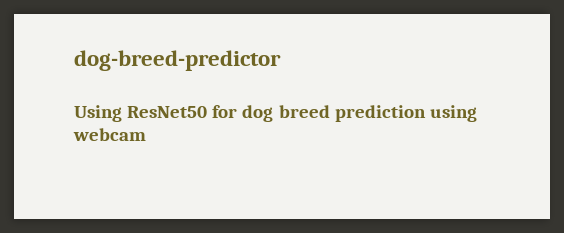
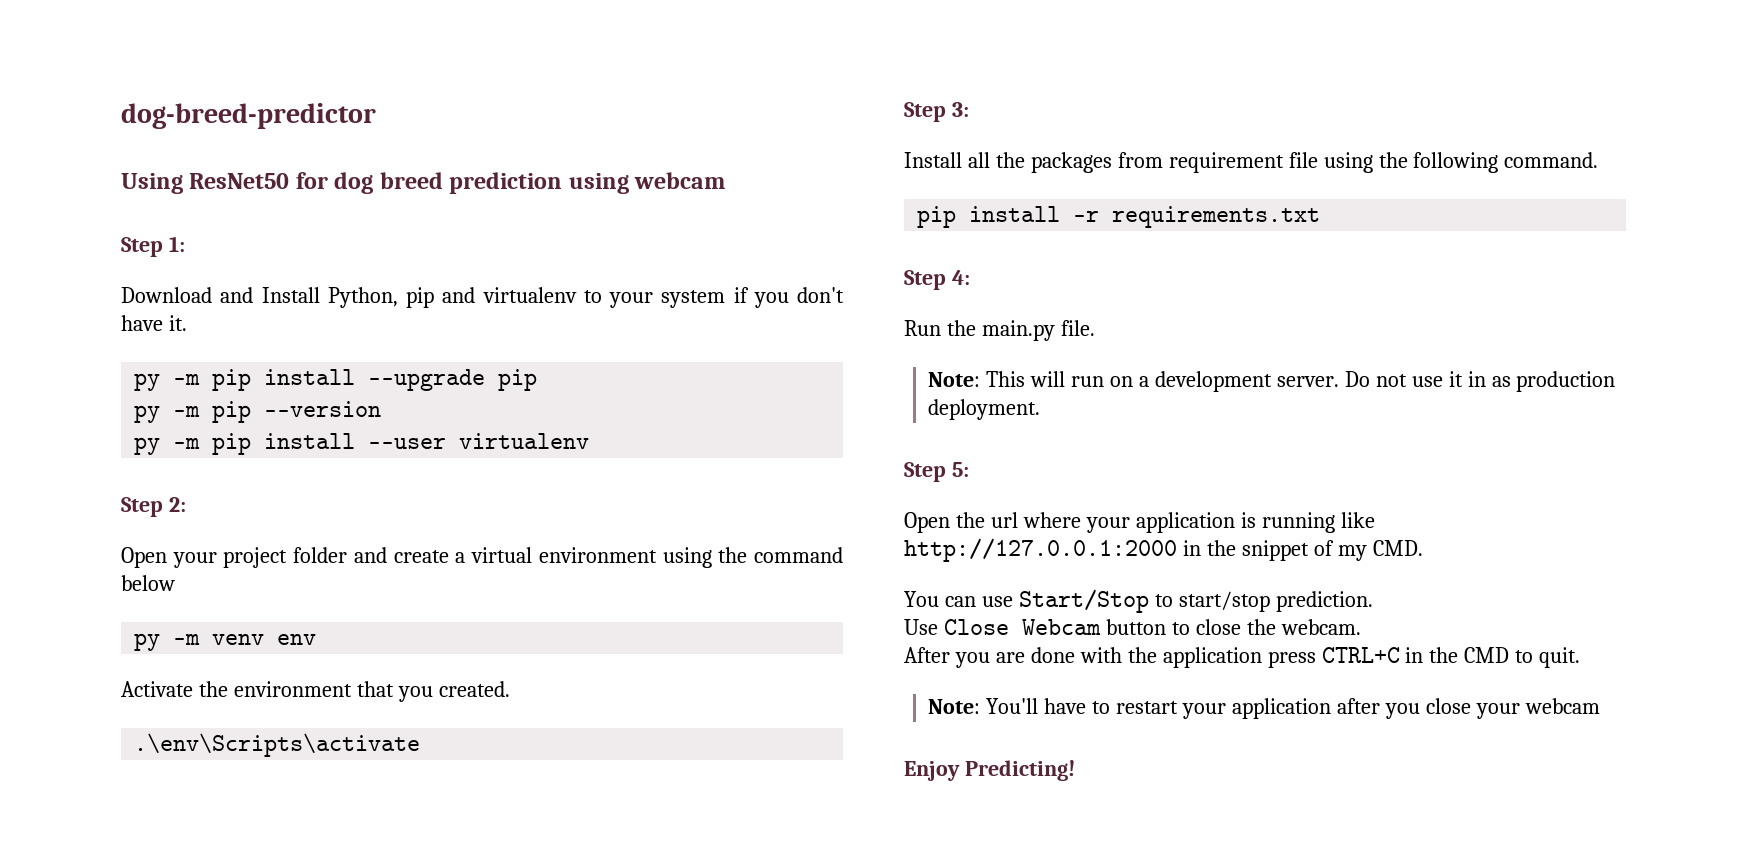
(146, 134) none -> [121,236,185,257] [121,287,844,308] [121,315,187,331] [134,369,538,391] [134,401,382,423] [134,433,590,455] [121,497,186,517] [121,547,844,568] [121,575,175,591] [134,633,317,651] [121,681,510,702] [134,733,421,757] [904,102,969,122] [904,152,1599,173] [917,206,1321,228] [904,270,970,290] [904,320,1095,341] [928,371,1616,392] [928,399,1041,420] [904,462,969,482] [904,512,1375,533] [904,538,1423,562] [904,589,1373,613] [904,619,1361,635] [904,647,1581,668] [928,698,1600,719] [904,760,1075,781] // Step 1: // Download and Install Python, pip and virtualenv to your system if you don't have it. // py -m pip install --upgrade pip // py -m pip --version // py -m pip install --user virtualenv // Step 2: // Open your project folder and create a virtual environment using the command below // py -m venv env // Activate the environment that you created. // .\env\Scripts\activate // Step 3: // Install all the packages from requirement file using the following command. // pip install -r requirements.txt // Step 4: // Run the main.py file. // Note: This will run on a development server. Do not use it in as production deployment. // Step 5: // Open the url where your application is running like http://127.0.0.1:2000 in the snippet of my CMD. // You can use Start/Stop to start/stop prediction. // Use Close Webcam button to close the webcam. // After you are done with the application press CTRL+C in the CMD to quit. // Note: You'll have to restart your application after you close your webcam // Enjoy Predicting!

